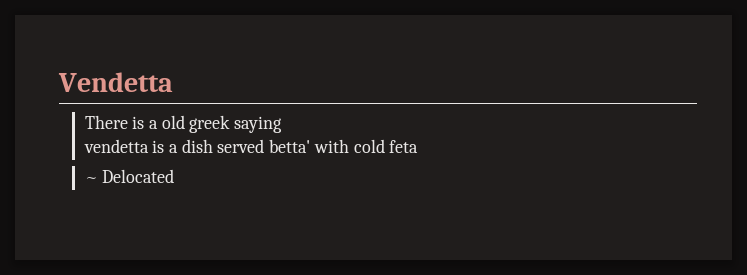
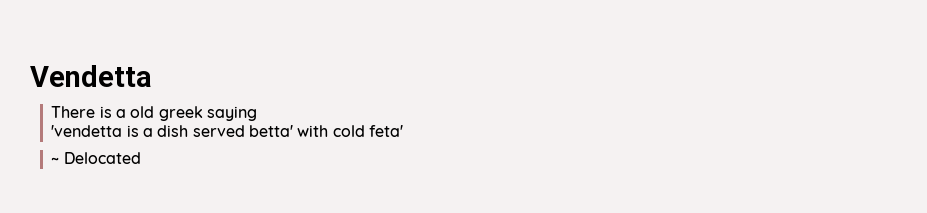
[83,139,149,153] vendetta -> [51,125,123,137] 'vendetta
[389,140,419,153] feta -> [368,125,403,137] feta'

